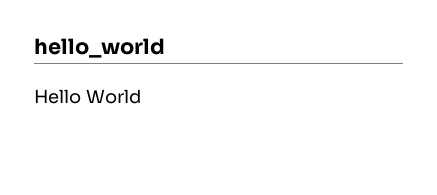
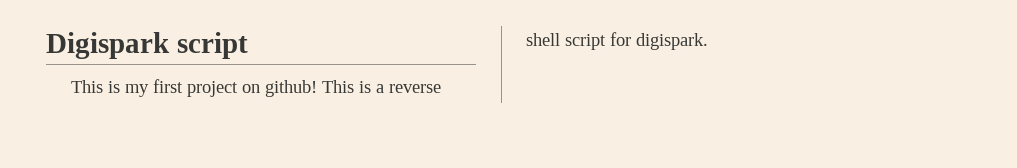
[34,38,165,58] [34,89,141,104] hello_world // Hello World -> [46,32,248,59] [70,79,441,97] [526,32,708,50] Digispark script // This is my first project on github! This is a reverse shell script for digispark.

